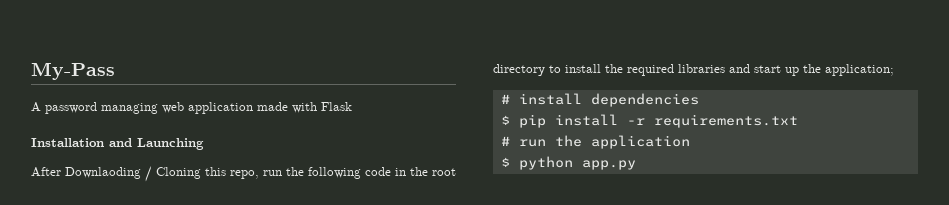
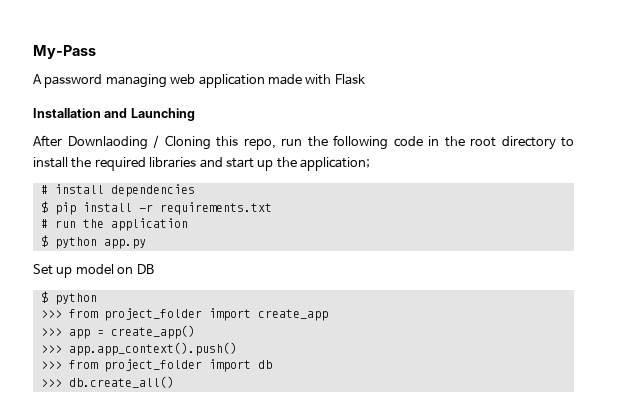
(636, 165) none -> [33,264,154,278] [40,291,97,305] [40,308,328,321] [40,325,195,339] [40,342,237,356] [40,359,272,372] [40,376,174,388] // Set up model on DB // $ python // >>> from project_folder import create_app // >>> app = create_app() // >>> app.app_context().push() // >>> from project_folder import db // >>> db.create_all()

